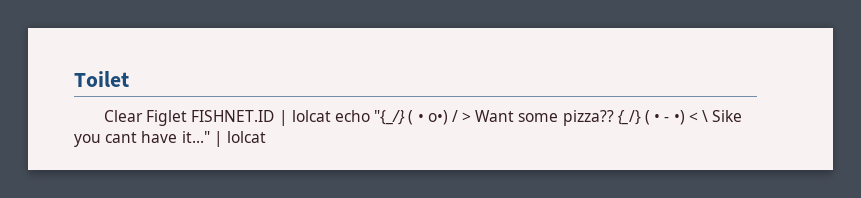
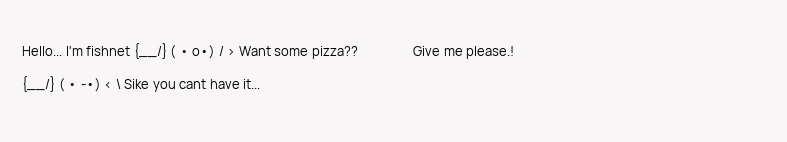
[74,71,129,87] [104,110,406,126] Toilet // Clear Figlet FISHNET.ID | lolcat echo "{_/} -> [22,43,167,59] Hello... I'm fishnet {__/}
[617,110,685,125] {_/} ( • - •) -> [22,76,101,92] // {__/} ( • -•)
[181,131,266,147] it..." | lolcat -> [243,79,261,89] [413,46,515,59] it... // Give me please.!

